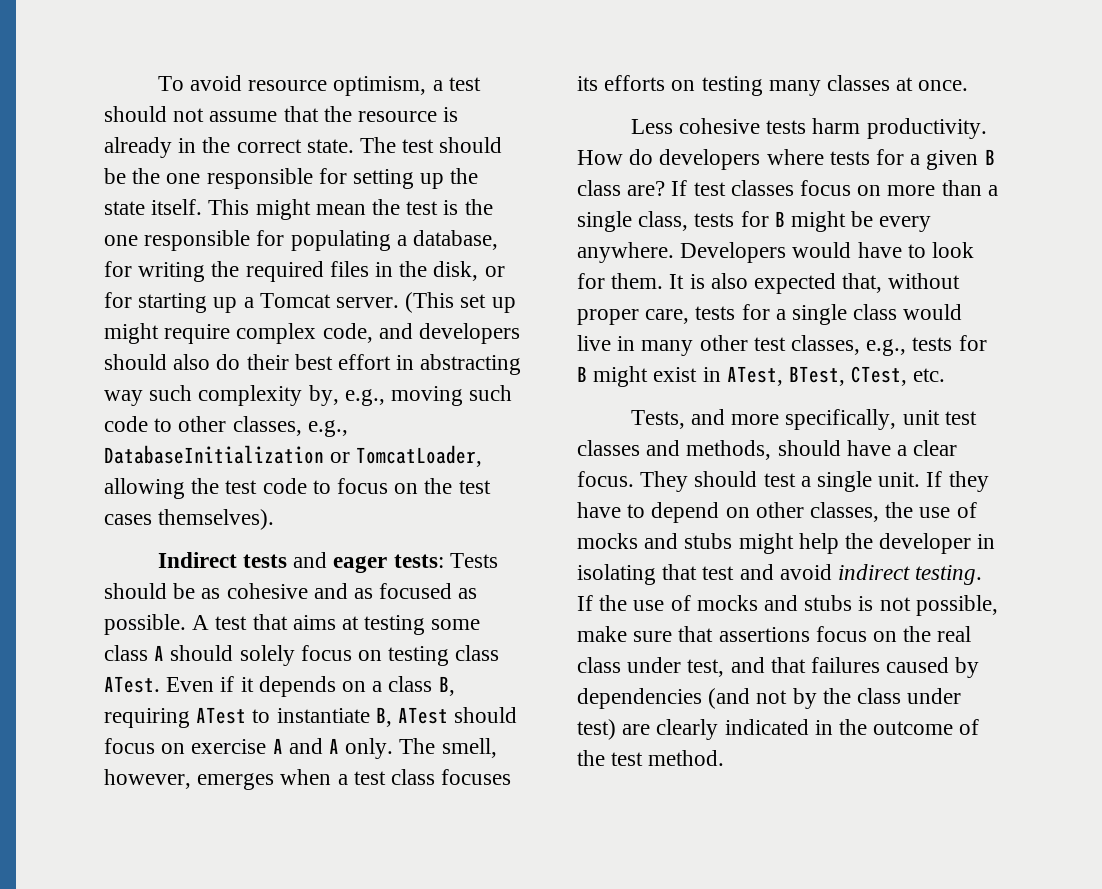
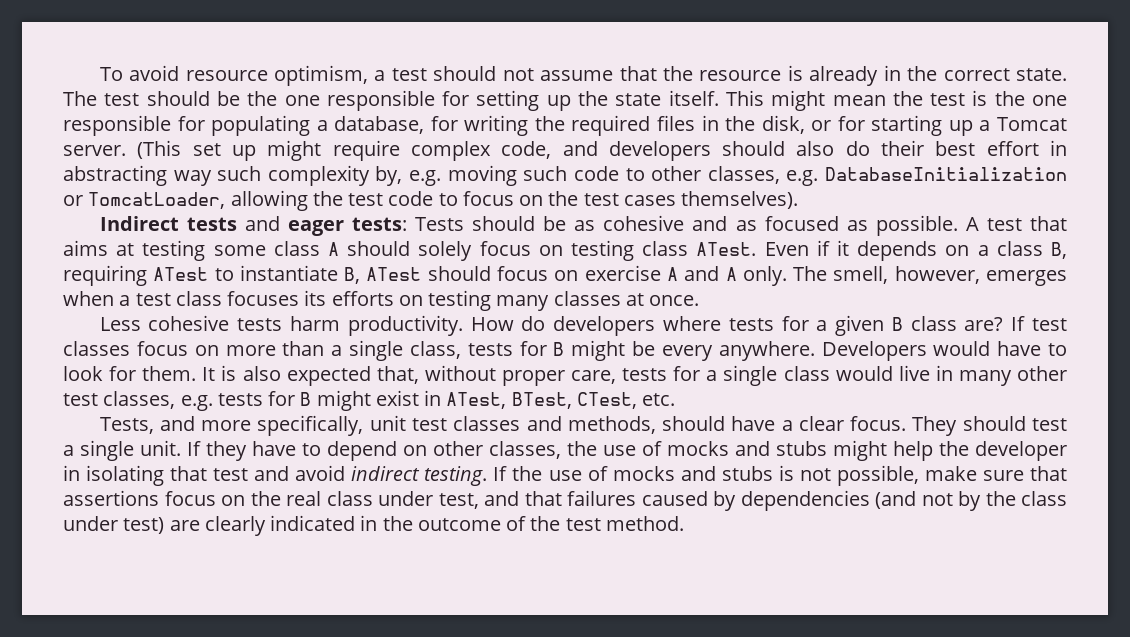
[344,389,385,406] e.g., -> [409,170,442,186] e.g.
[307,420,348,437] e.g., -> [786,170,819,186] e.g.
[866,339,907,356] e.g., -> [180,395,213,411] e.g.

